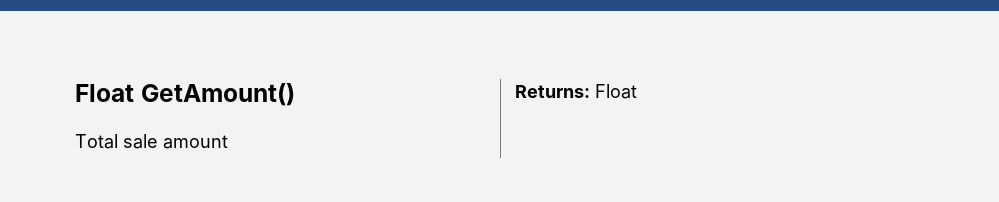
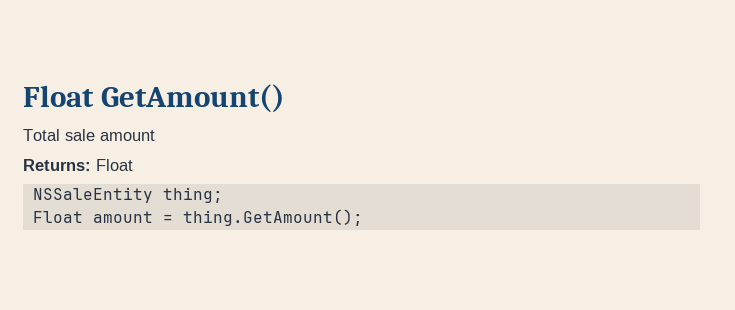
(637, 91) none -> [32,187,223,203] [32,209,363,226] // NSSaleEntity thing; // Float amount = thing.GetAmount();

